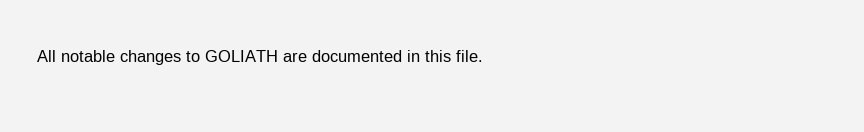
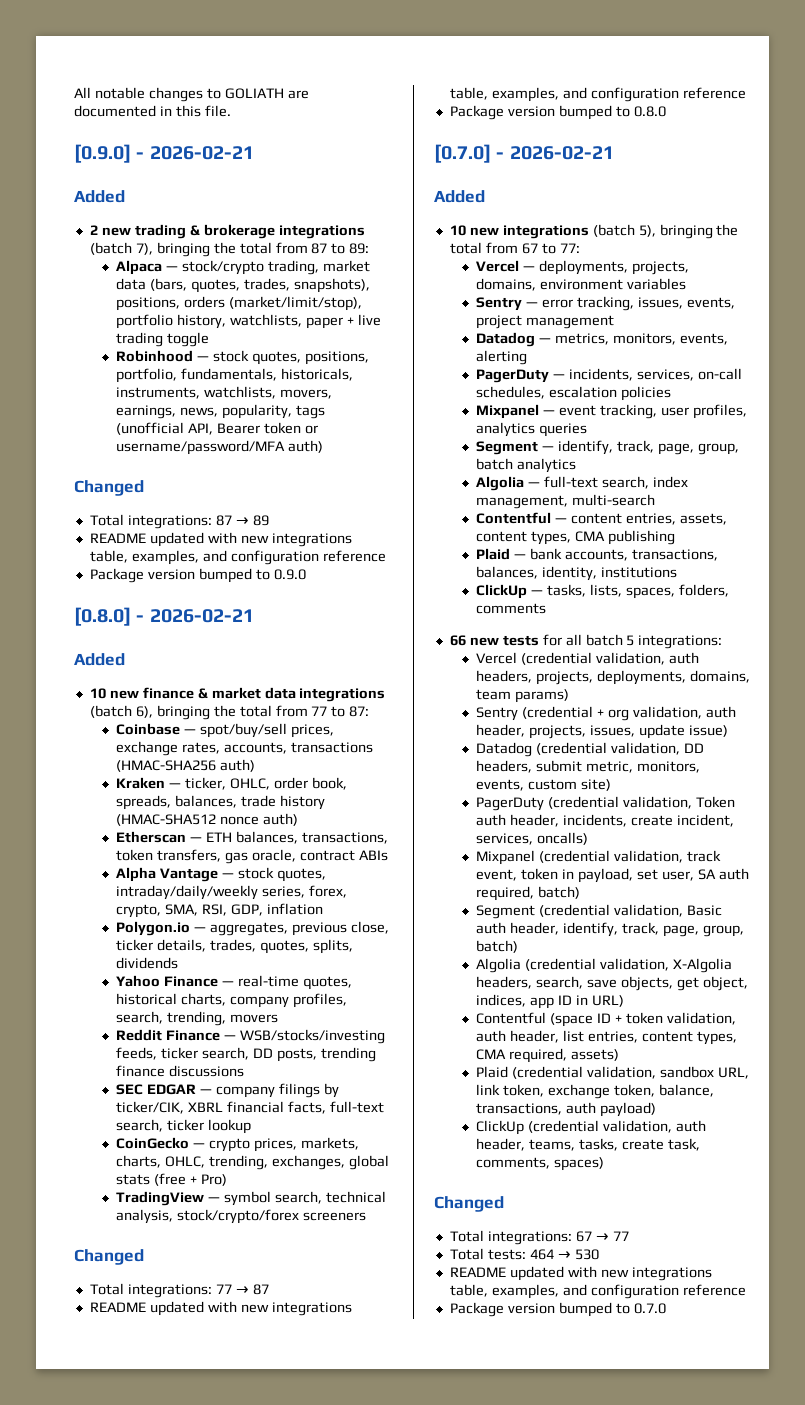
(483, 56) none -> [74,144,254,163] [74,190,125,203] [89,224,365,239] [89,242,370,257] [116,260,370,275] [116,278,370,293] [116,296,363,311] [116,314,381,329] [116,332,210,347] [116,350,369,365] [116,368,354,383] [116,386,333,399] [116,404,325,419] [116,422,318,435] [116,440,324,455] [74,480,144,496] [89,514,269,529] [89,532,352,547] [89,550,386,565] [89,568,306,583] [74,607,254,626] [74,653,125,666] [89,687,386,702] [89,705,370,720] [116,723,334,738] [116,741,373,756] [116,759,256,772] [116,777,347,790] [116,795,325,810] [116,813,299,826] [116,831,388,844] [116,849,388,864] [116,867,326,882] [116,885,348,900] [116,903,323,918] [116,921,389,936] [116,939,353,954] [116,957,179,969] [116,975,352,990] [116,993,347,1008] [116,1011,279,1026] [116,1029,385,1044] [116,1047,376,1062] [116,1065,245,1077] [116,1083,339,1098] [116,1101,384,1114] [116,1119,252,1134] [116,1137,359,1152] [116,1155,389,1170] [116,1173,227,1186] [116,1191,386,1206] [116,1209,367,1224] [74,1249,144,1265] [89,1283,269,1298] [89,1301,352,1316] [449,87,746,102] [449,105,666,120] [434,144,614,163] [434,190,485,203] [449,224,739,239] [449,242,580,254] [476,260,689,275] [476,278,687,291] [476,296,735,311] [476,315,615,329] [476,332,728,347] [476,350,528,365] [476,368,742,383] [476,386,672,401] [476,404,747,419] [476,422,588,437] [476,440,739,455] [476,458,577,473] [476,476,688,491] [476,494,656,509] [476,512,727,525] [476,530,675,545] [476,548,718,561] [476,566,678,581] [476,584,729,599] [476,603,547,614] [449,634,723,649] [476,652,699,665] [476,670,750,685] [476,689,570,703] [476,706,736,721] [476,724,728,739] [476,742,704,757] [476,760,700,773] [476,779,612,791] [476,796,735,811] [476,814,734,827] [476,832,589,845] [476,850,721,865] [476,868,749,883] [476,886,581,901] [476,904,722,919] [476,922,744,937] [476,940,519,953] [476,958,732,973] [476,976,748,991] [476,994,624,1009] [476,1012,736,1027] [476,1030,737,1045] [476,1048,620,1063] [476,1066,749,1079] [476,1084,714,1099] [476,1102,657,1117] [476,1120,706,1135] [476,1138,700,1151] [476,1157,605,1171] [434,1196,504,1212] [449,1230,629,1245] [449,1248,599,1260] [449,1266,712,1281] [449,1284,746,1299] [449,1302,666,1317] // [0.9.0] - 2026-02-21 // Added // 2 new trading & brokerage integrations (batch 7), bringing the total from 87 to 89: // Alpaca — stock/crypto trading, market data (bars, quotes, trades, snapshots), positions, orders (market/limit/stop), portfolio history, watchlists, paper + live trading toggle // Robinhood — stock quotes, positions, portfolio, fundamentals, historicals, instruments, watchlists, movers, earnings, news, popularity, tags (unofficial API, Bearer token or username/password/MFA auth) // Changed // Total integrations: 87 → 89 // README updated with new integrations table, examples, and configuration reference // Package version bumped to 0.9.0 // [0.8.0] - 2026-02-21 // Added // 10 new finance & market data integrations (batch 6), bringing the total from 77 to 87: // Coinbase — spot/buy/sell prices, exchange rates, accounts, transactions (HMAC-SHA256 auth) // Kraken — ticker, OHLC, order book, spreads, balances, trade history (HMAC-SHA512 nonce auth) // Etherscan — ETH balances, transactions, token transfers, gas oracle, contract ABIs // Alpha Vantage — stock quotes, intraday/daily/weekly series, forex, crypto, SMA, RSI, GDP, inflation // Polygon.io — aggregates, previous close, ticker details, trades, quotes, splits, dividends // Yahoo Finance — real-time quotes, historical charts, company profiles, search, trending, movers // Reddit Finance — WSB/stocks/investing feeds, ticker search, DD posts, trending finance discussions // SEC EDGAR — company filings by ticker/CIK, XBRL financial facts, full-text search, ticker lookup // CoinGecko — crypto prices, markets, charts, OHLC, trending, exchanges, global stats (free + Pro) // TradingView — symbol search, technical analysis, stock/crypto/forex screeners // Changed // Total integrations: 77 → 87 // README updated with new integrations table, examples, and configuration reference // Package version bumped to 0.8.0 // [0.7.0] - 2026-02-21 // Added // 10 new integrations (batch 5), bringing the total from 67 to 77: // Vercel — deployments, projects, domains, environment variables // Sentry — error tracking, issues, events, project management // Datadog — metrics, monitors, events, alerting // PagerDuty — incidents, services, on-call schedules, escalation policies // Mixpanel — event tracking, user profiles, analytics queries // Segment — identify, track, page, group, batch analytics // Algolia — full-text search, index management, multi-search // Contentful — content entries, assets, content types, CMA publishing // Plaid — bank accounts, transactions, balances, identity, institutions // ClickUp — tasks, lists, spaces, folders, comments // 66 new tests for all batch 5 integrations: // Vercel (credential validation, auth headers, projects, deployments, domains, team params) // Sentry (credential + org validation, auth header, projects, issues, update issue) // Datadog (credential validation, DD headers, submit metric, monitors, events, custom site) // PagerDuty (credential validation, Token auth header, incidents, create incident, services, oncalls) // Mixpanel (credential validation, track event, token in payload, set user, SA auth required, batch) // Segment (credential validation, Basic auth header, identify, track, page, group, batch) // Algolia (credential validation, X-Algolia headers, search, save objects, get object, indices, app ID in URL) // Contentful (space ID + token validation, auth header, list entries, content types, CMA required, assets) // Plaid (credential validation, sandbox URL, link token, exchange token, balance, transactions, auth payload) // ClickUp (credential validation, auth header, teams, tasks, create task, comments, spaces) // Changed // Total integrations: 67 → 77 // Total tests: 464 → 530 // README updated with new integrations table, examples, and configuration reference // Package version bumped to 0.7.0

